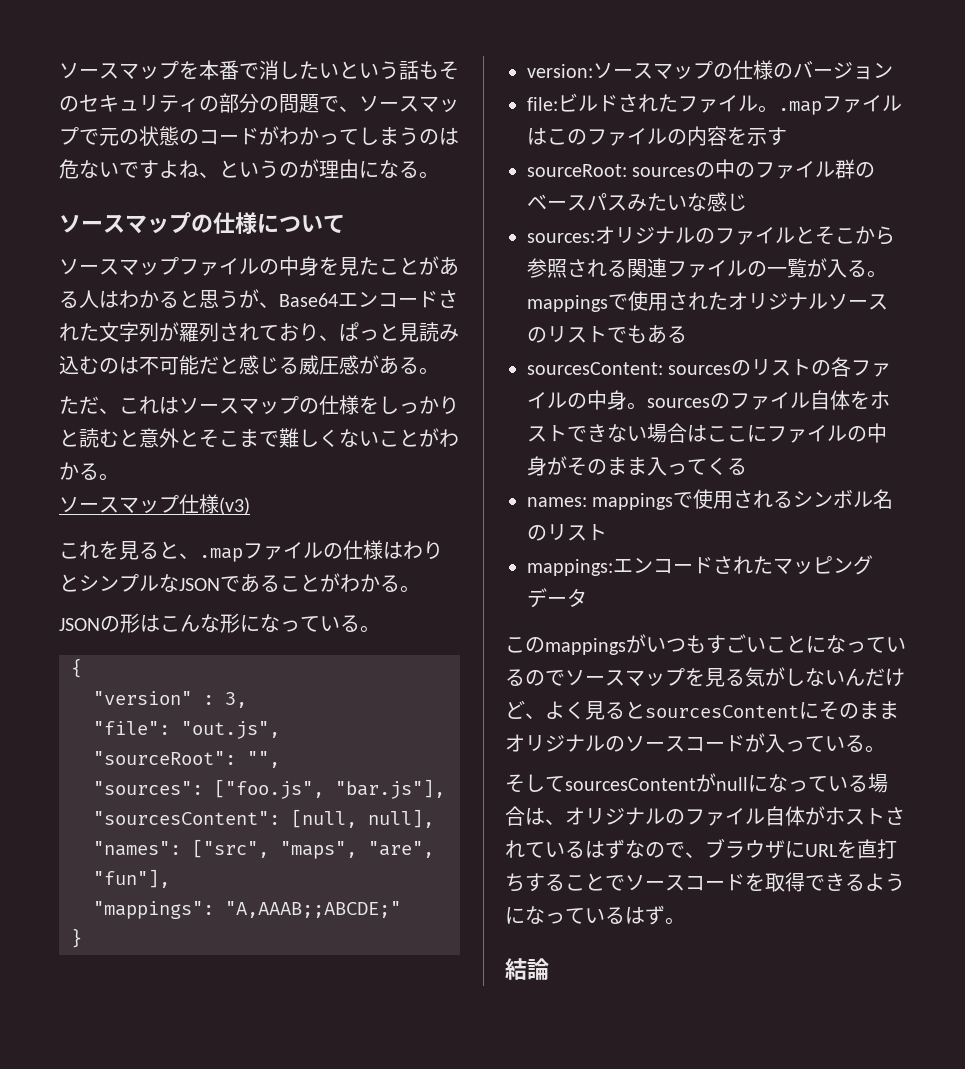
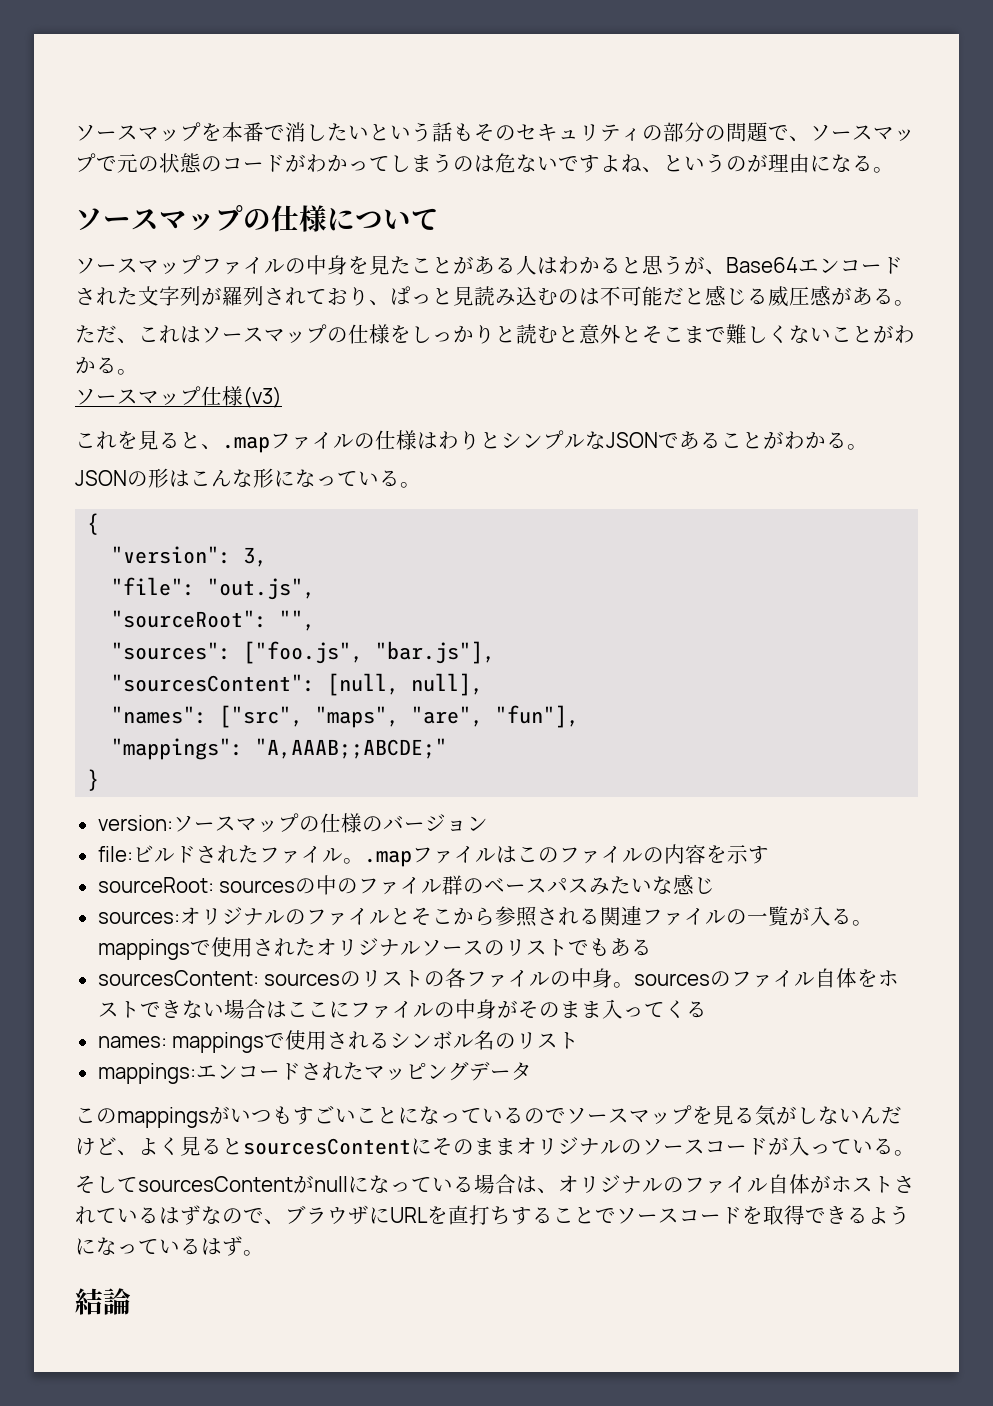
[93,691,214,705] "version" : -> [111,546,232,564] "version":

